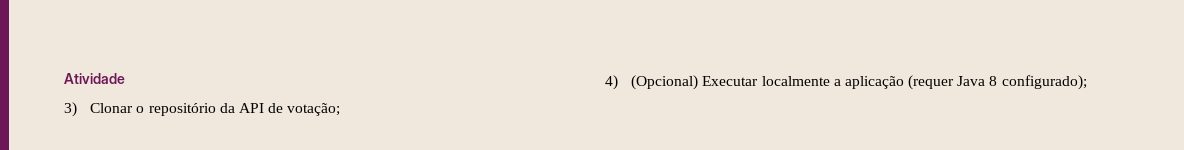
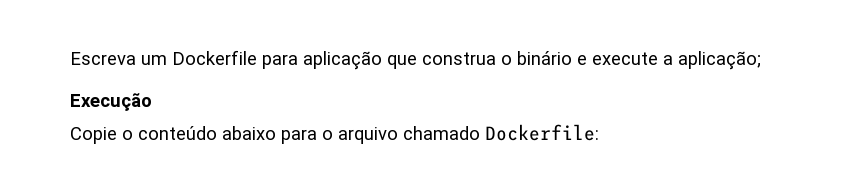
[64,73,125,84] [64,102,341,117] [605,75,1087,90] Atividade // 3) Clonar o repositório da API de votação; // 4) (Opcional) Executar localmente a aplicação (requer Java 8 configurado); -> [70,50,761,70] [70,93,152,111] [70,124,599,144] Escreva um Dockerfile para aplicação que construa o binário e execute a aplicação; // Execução // Copie o conteúdo abaixo para o arquivo chamado Dockerfile:

